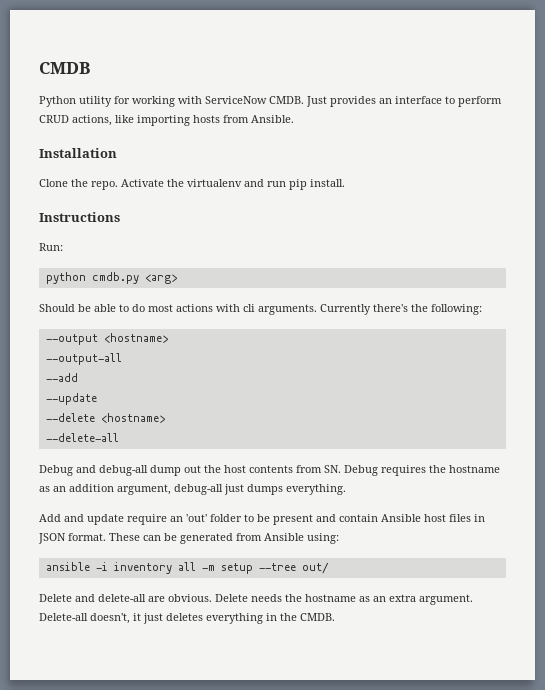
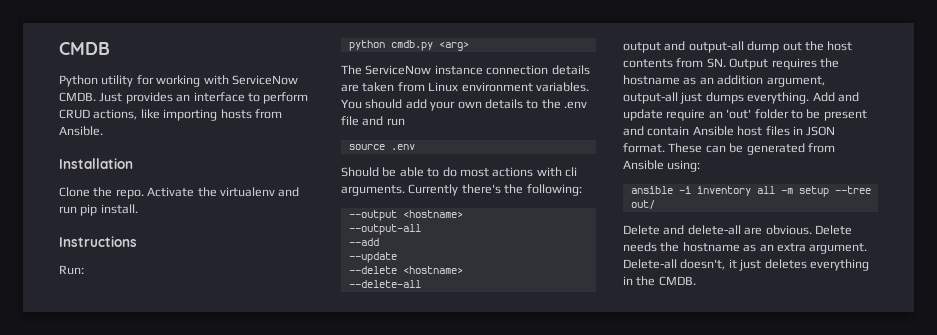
(177, 279) none -> [341,65,590,75] [341,82,589,92] [341,99,587,111] [341,116,405,126] [348,144,415,150] // The ServiceNow instance connection details are taken from Linux environment variables. You should add your own details to the .env file and run // source .env
[39,465,148,476] Debug and debug-all -> [623,41,744,53] output and output-all
[344,465,378,476] Debug -> [729,58,769,70] Output
[174,484,223,495] debug-all -> [623,92,678,104] output-all
(346, 489) // -> (810, 98) none

